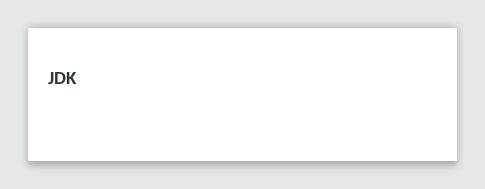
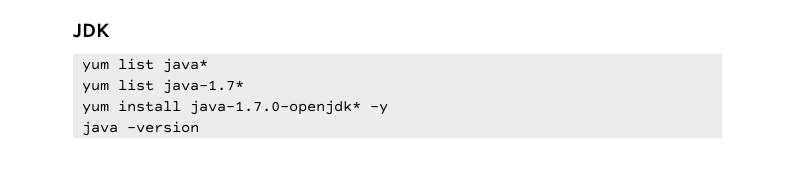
(77, 78) none -> [81,58,208,73] [81,79,244,94] [81,100,388,115] [81,121,199,136] // yum list java* // yum list java-1.7* // yum install java-1.7.0-openjdk* -y // java -version

